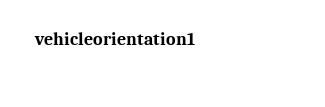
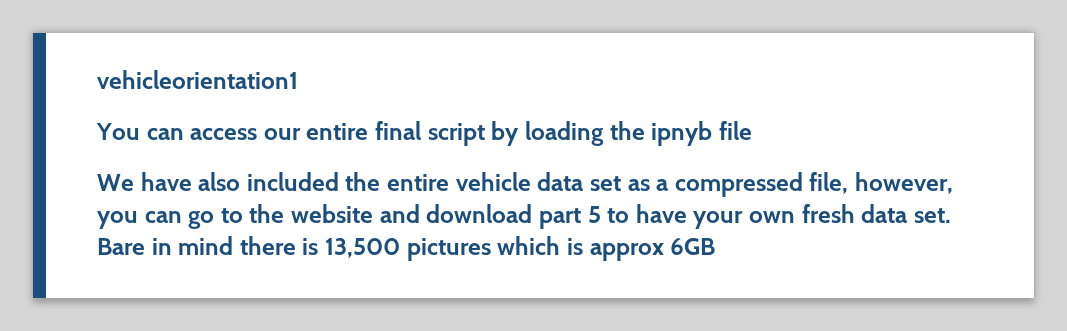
(195, 38) none -> [96,121,752,146] [97,172,953,197] [97,204,951,229] [97,236,716,261] // You can access our entire final script by loading the ipnyb file // We have also included the entire vehicle data set as a compressed file, however, you can go to the website and download part 5 to have your own fresh data set. Bare in mind there is 13,500 pictures which is approx 6GB

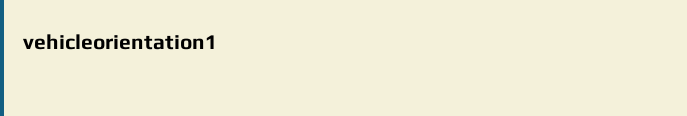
[96,121,752,146] [97,172,953,197] [97,204,951,229] [97,236,716,261] // You can access our entire final script by loading the ipnyb file // We have also included the entire vehicle data set as a compressed file, however, you can go to the website and download part 5 to have your own fresh data set. Bare in mind there is 13,500 pictures which is approx 6GB -> (217, 42) none

